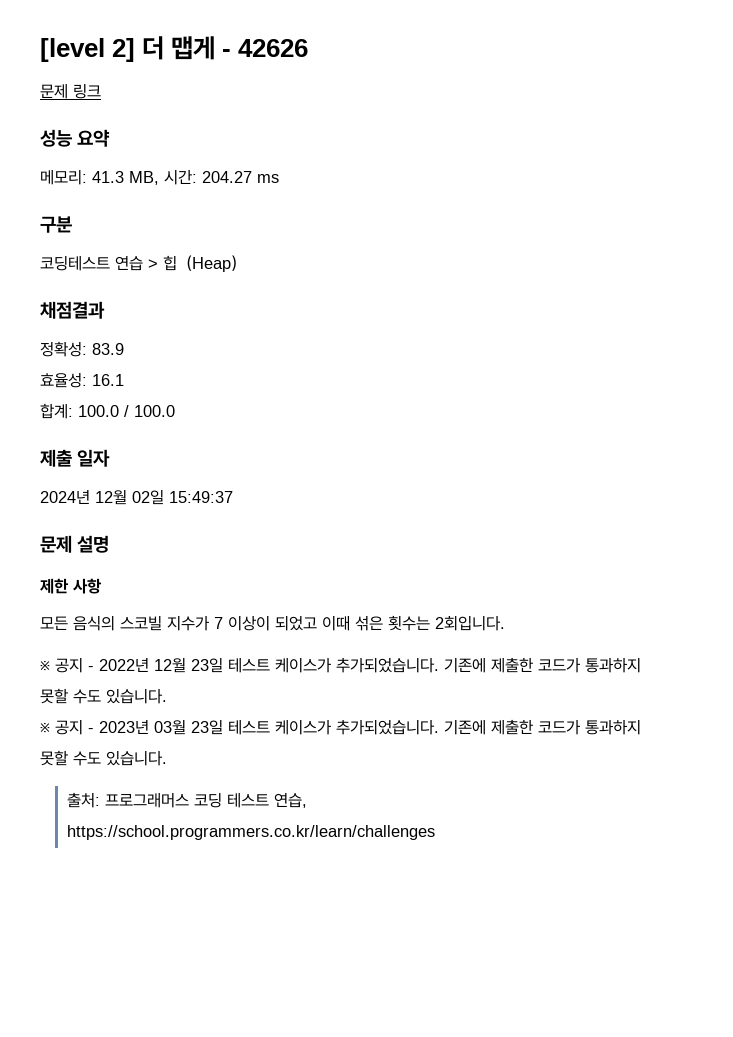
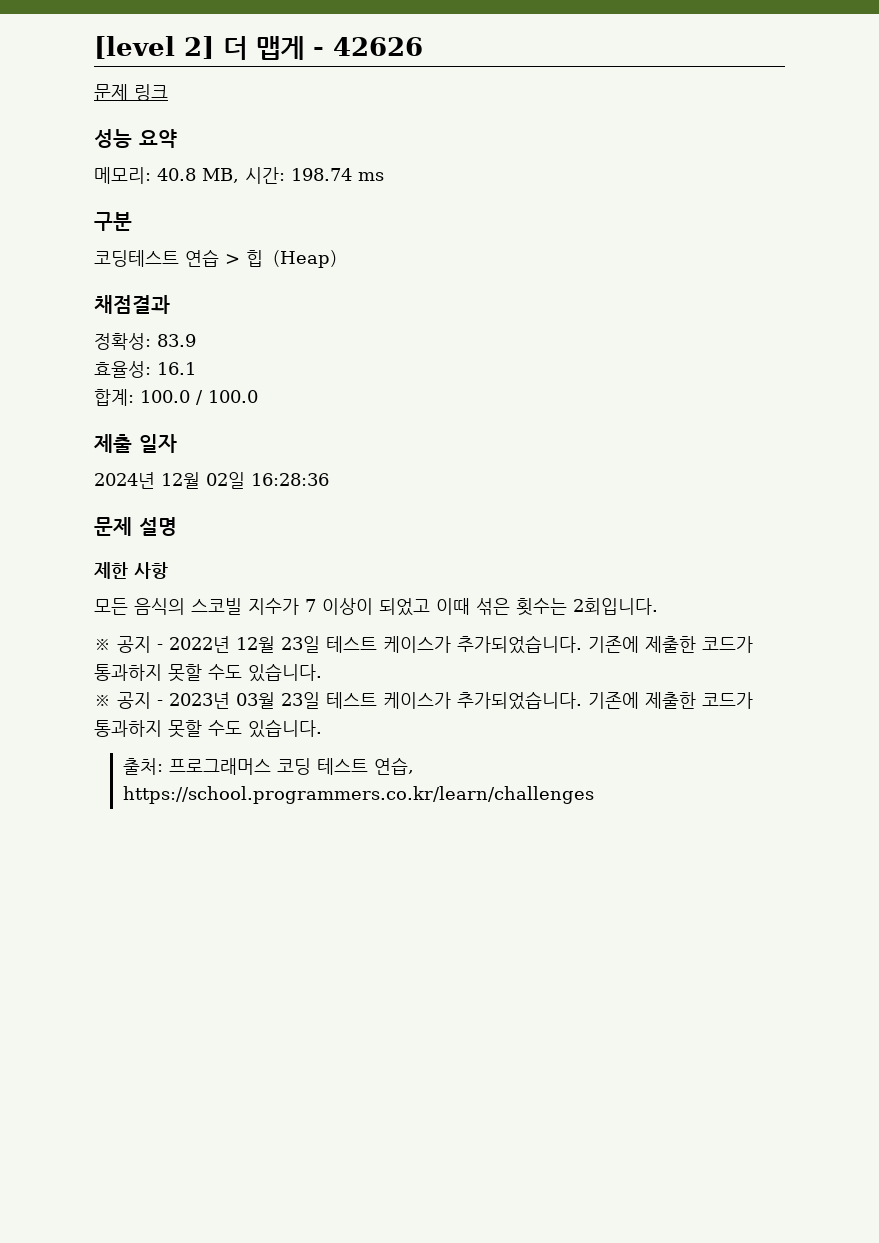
[92,171,124,183] 41.3 -> [157,168,196,181] 40.8
[202,171,252,183] 204.27 -> [291,168,352,181] 198.74
[169,491,233,503] 15:49:37 -> [251,473,329,486] 16:28:36

